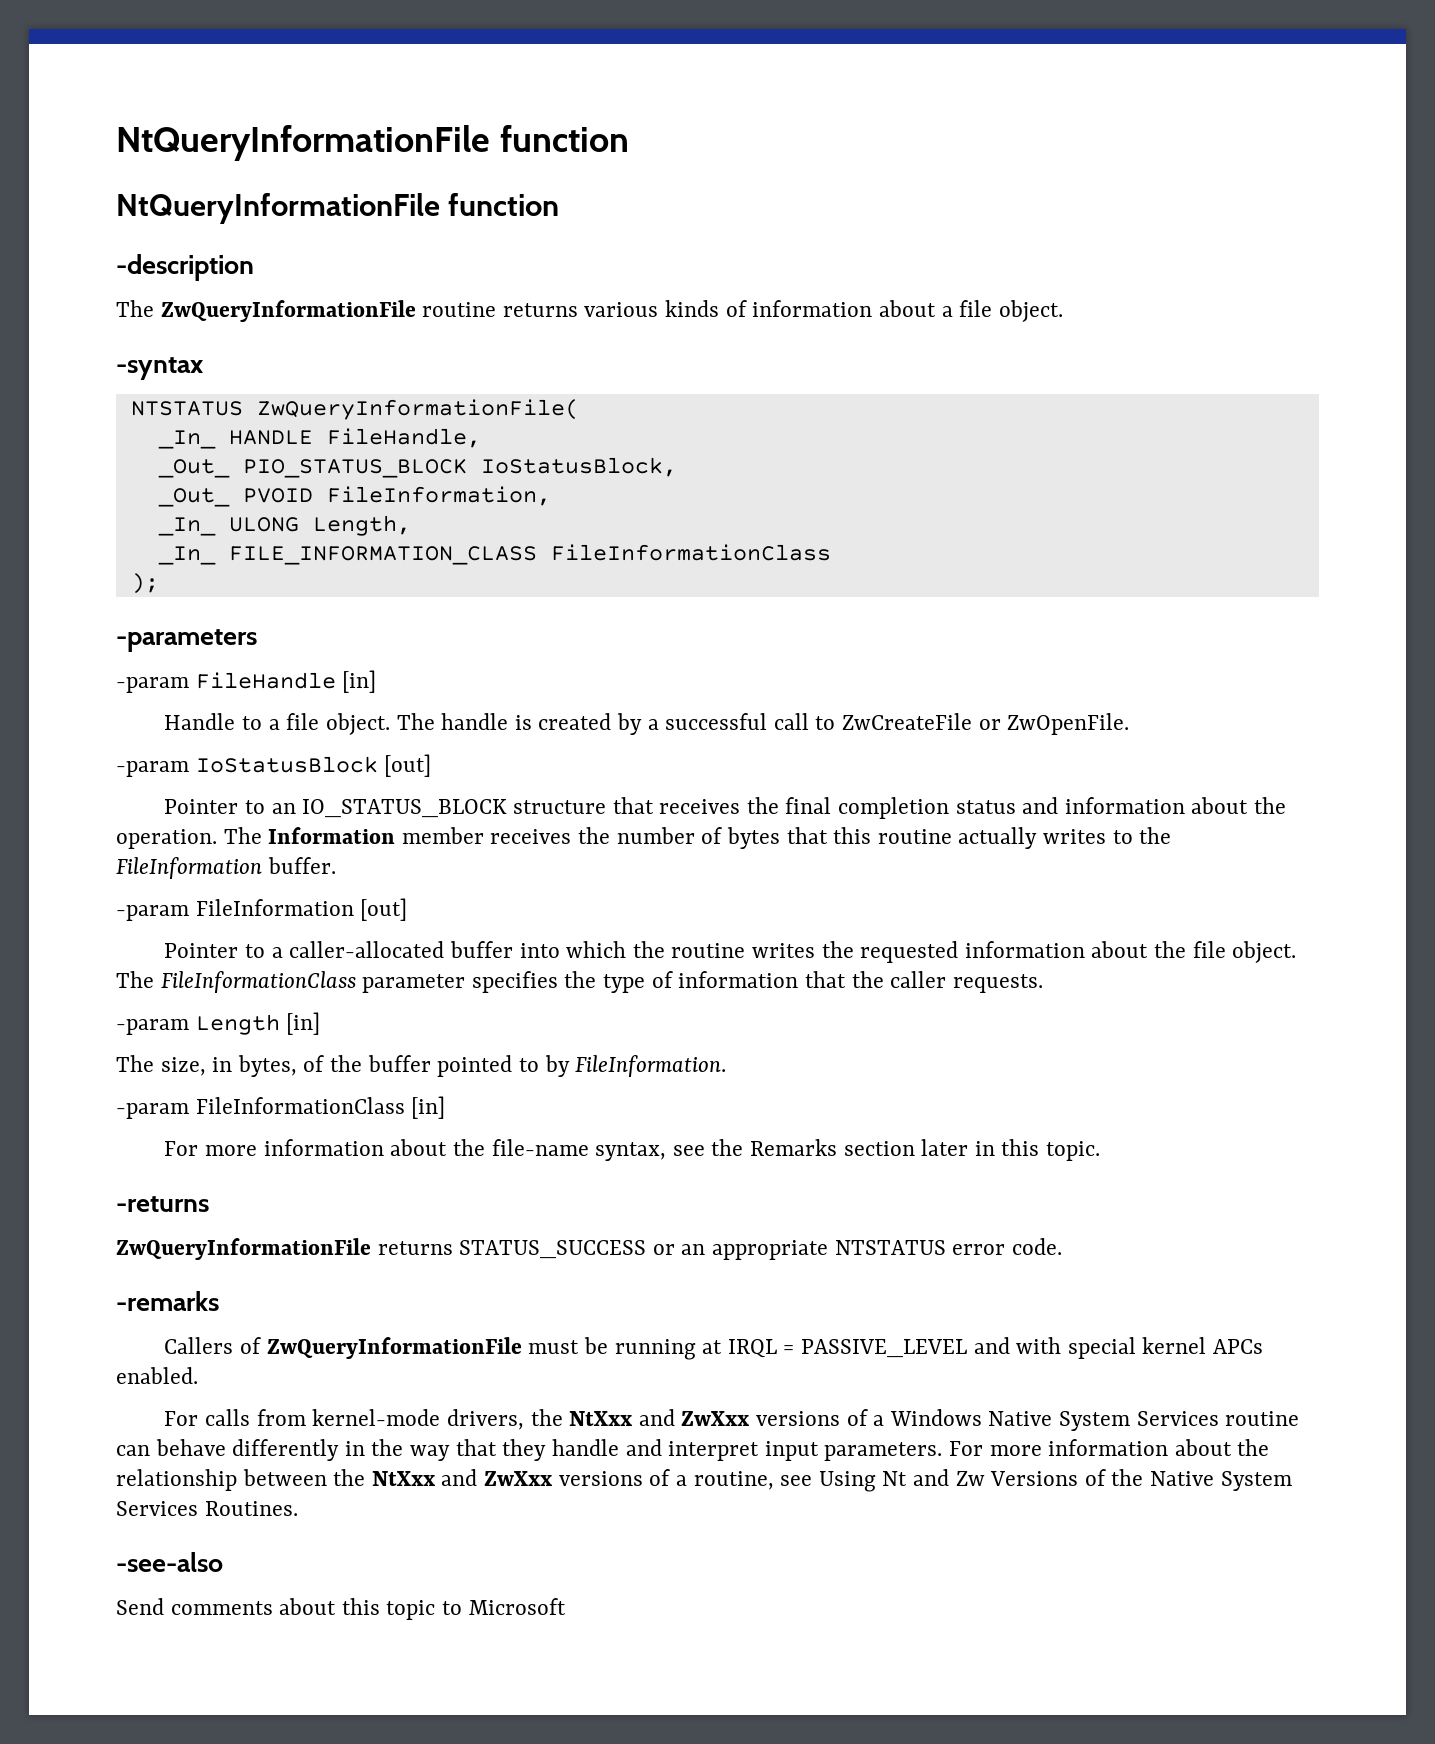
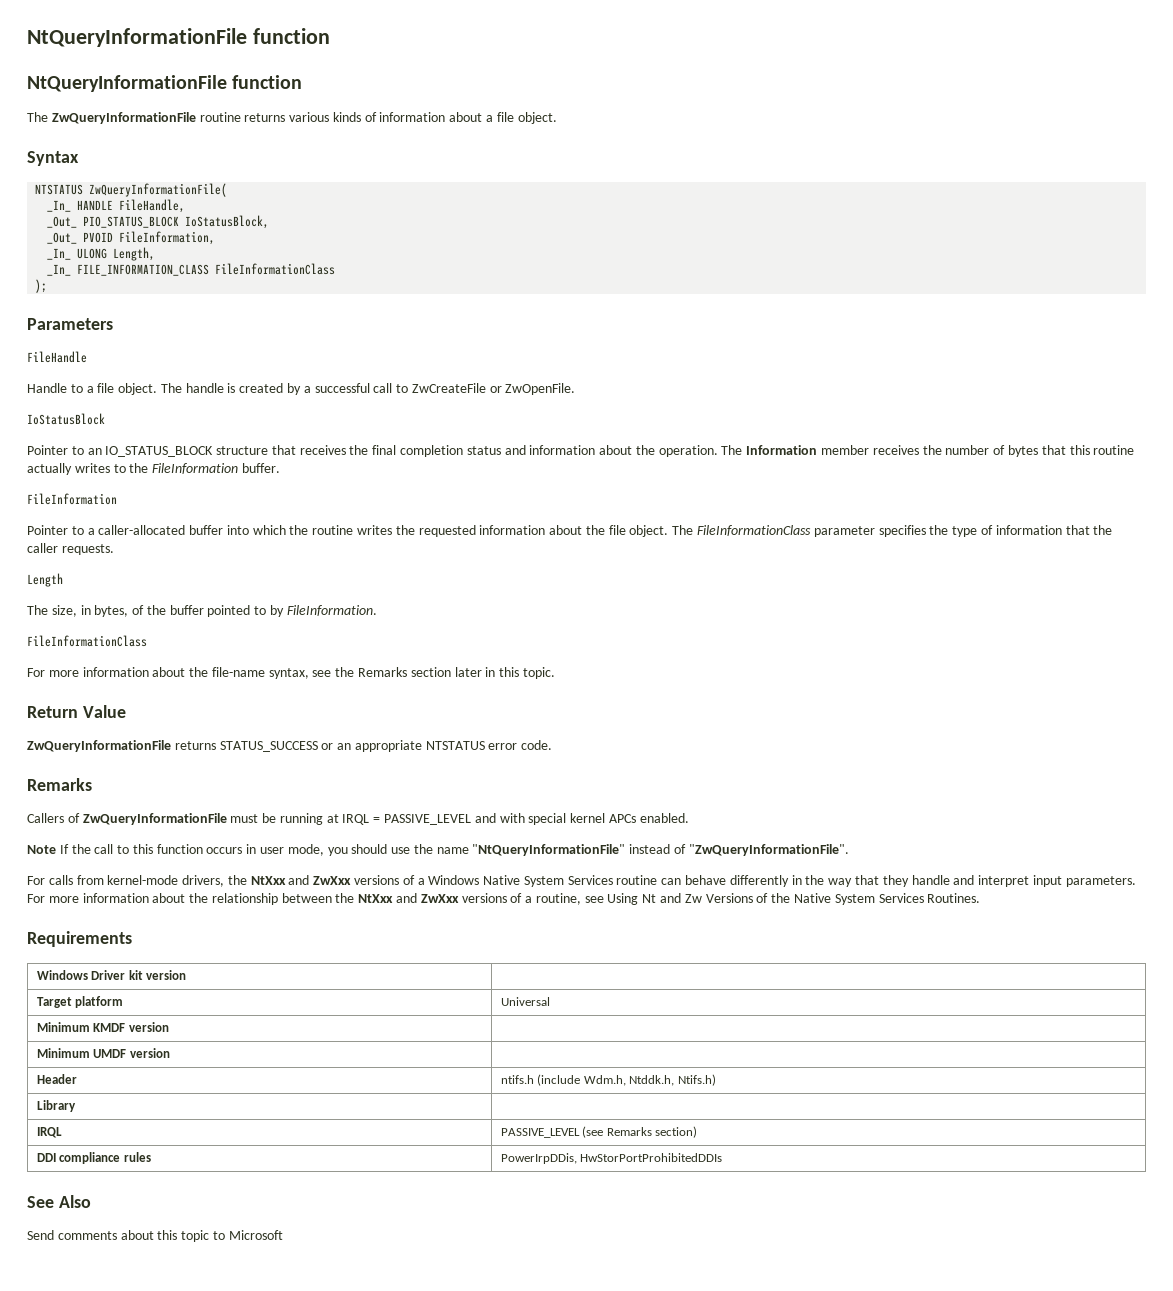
[116,254,254,281] // -description -> (303, 82) none
[116,357,203,380] -syntax -> [27,151,79,166] Syntax
[116,629,257,652] [116,677,189,693] -parameters // -param -> [27,318,113,330] Parameters //
[342,670,377,693] [in] -> (87, 357) none
[116,761,189,777] -param -> (576, 389) none
[384,754,432,777] [out] -> (105, 419) none
[116,898,408,921] -param FileInformation [out] -> [27,493,117,505] FileInformation
[116,1019,189,1035] -param -> (114, 549) none
[286,1012,321,1035] [in] -> (63, 580) none
[116,1096,446,1119] -param FileInformationClass [in] -> [27,635,147,647] FileInformationClass
[116,1196,209,1212] -returns -> [27,705,126,718] Return Value
[116,1291,219,1311] -remarks -> [27,778,92,791] Remarks
(198, 1375) none -> [27,844,849,856] // Note If the call to this function occurs in user mode, you should use the name "NtQueryInformationFile" instead of "ZwQueryInformationFile".
[116,1552,223,1572] -see-also -> [27,931,132,947] [37,970,187,980] [37,996,124,1008] [501,997,551,1006] [37,1022,169,1032] [37,1048,170,1058] [37,1074,78,1084] [501,1074,716,1086] [37,1100,77,1112] [37,1127,63,1138] [501,1126,698,1138] [37,1152,151,1164] [501,1153,723,1164] [27,1195,91,1208] Requirements // Windows Driver kit version | // Target platform | Universal // Minimum KMDF version | // Minimum UMDF version | // Header | ntifs.h (include Wdm.h, Ntddk.h, Ntifs.h) // Library | // IRQL | PASSIVE_LEVEL (see Remarks section) // DDI compliance rules | PowerIrpDDis, HwStorPortProhibitedDDIs // See Also

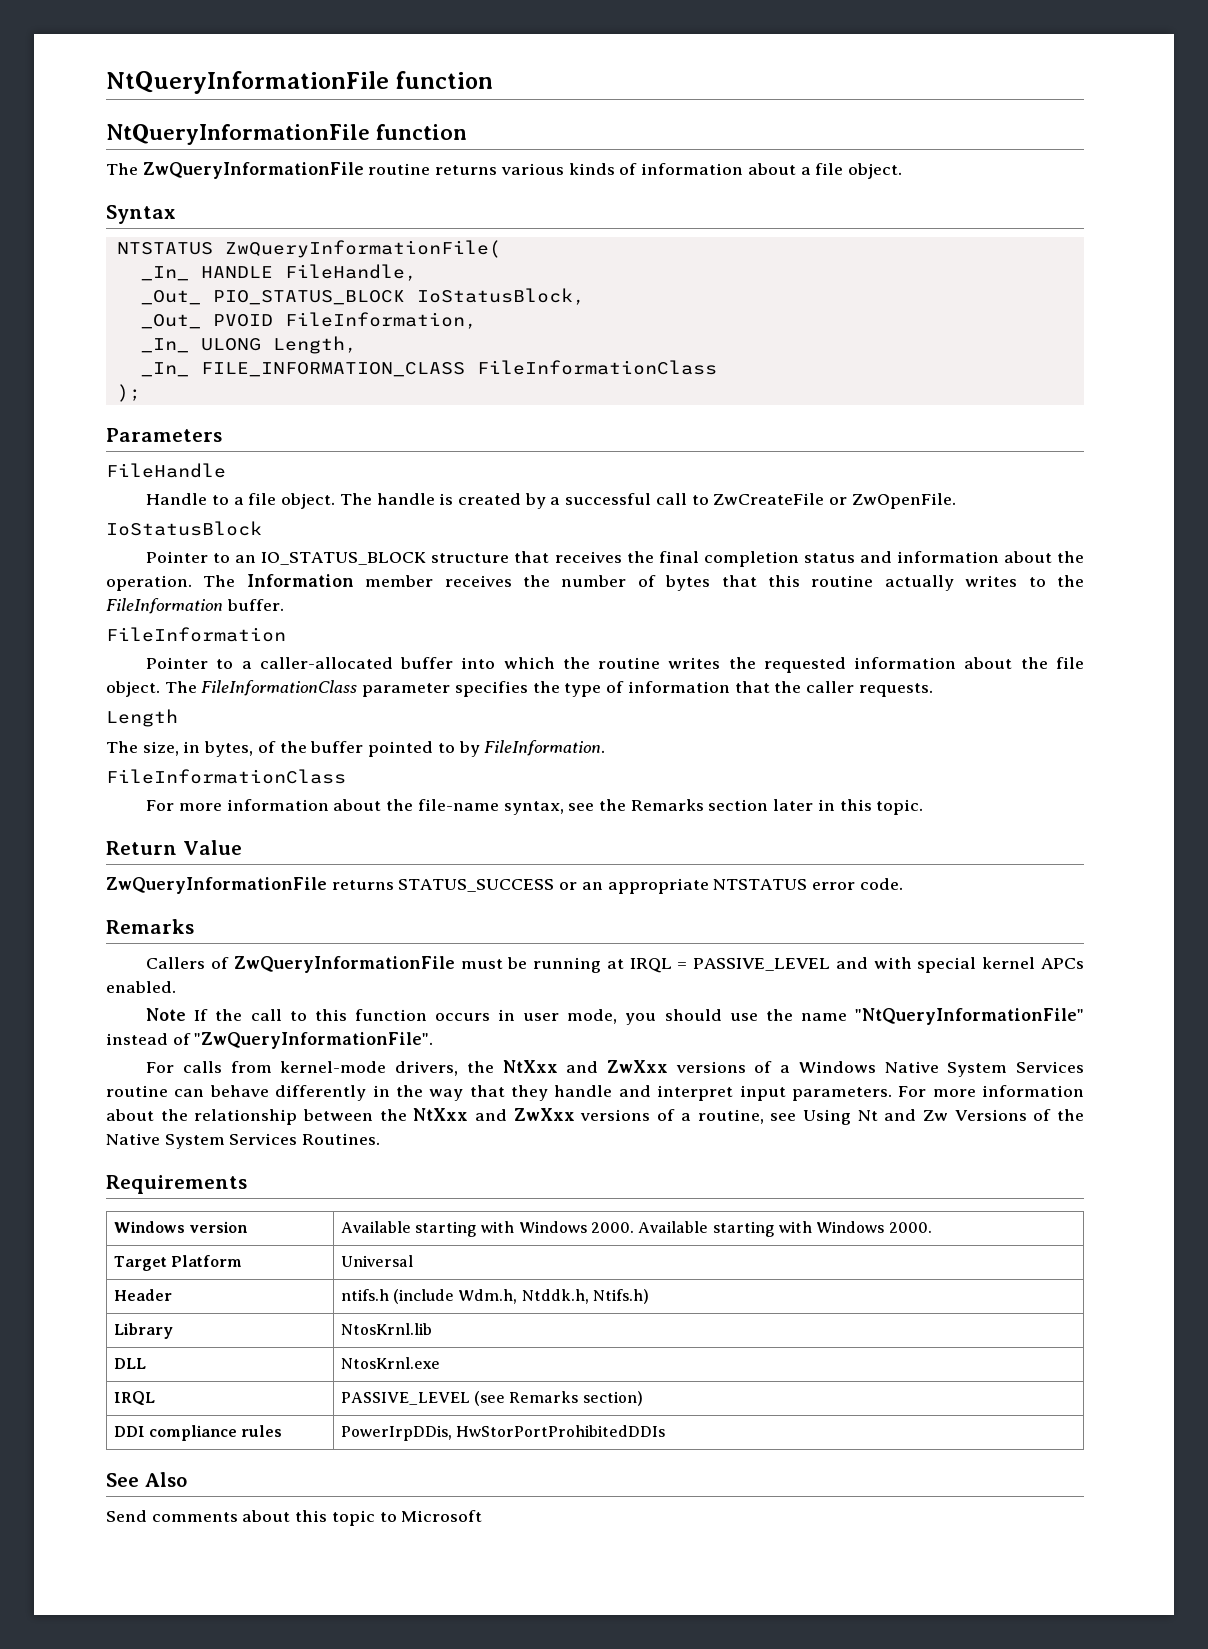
[91,970,187,980] Driver kit version | -> [189,1221,249,1233] [340,1221,932,1237] version | Available starting with Windows 2000. Available starting with Windows 2000.
[75,996,124,1008] platform -> [171,1255,243,1267] Platform
[37,1022,169,1032] [37,1048,170,1058] // Minimum KMDF version | // Minimum UMDF version | -> (413, 1261) none
(77, 1106) none -> [340,1323,432,1335] [113,1358,146,1369] [340,1357,440,1369] NtosKrnl.lib // DLL | NtosKrnl.exe

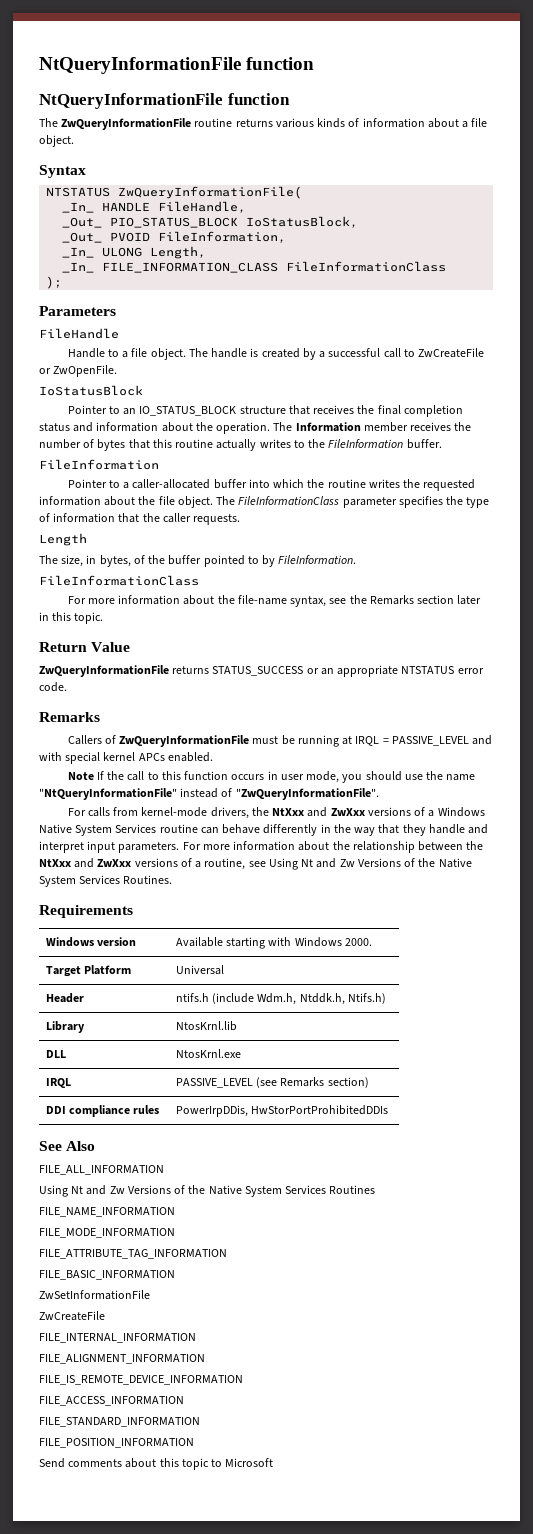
[638,1221,932,1237] Available starting with Windows 2000. -> (372, 942) none
(187, 1479) none -> [39,1165,164,1175] [39,1185,376,1197] [39,1207,175,1217] [39,1228,175,1238] [39,1249,227,1259] [39,1270,175,1280] [39,1290,150,1300] [39,1311,105,1321] [39,1333,196,1343] [39,1354,205,1364] [39,1375,243,1385] [39,1396,184,1406] [39,1417,200,1427] [39,1438,194,1448] // FILE_ALL_INFORMATION // Using Nt and Zw Versions of the Native System Services Routines // FILE_NAME_INFORMATION // FILE_MODE_INFORMATION // FILE_ATTRIBUTE_TAG_INFORMATION // FILE_BASIC_INFORMATION // ZwSetInformationFile // ZwCreateFile // FILE_INTERNAL_INFORMATION // FILE_ALIGNMENT_INFORMATION // FILE_IS_REMOTE_DEVICE_INFORMATION // FILE_ACCESS_INFORMATION // FILE_STANDARD_INFORMATION // FILE_POSITION_INFORMATION

